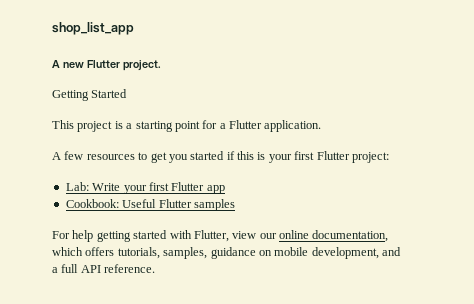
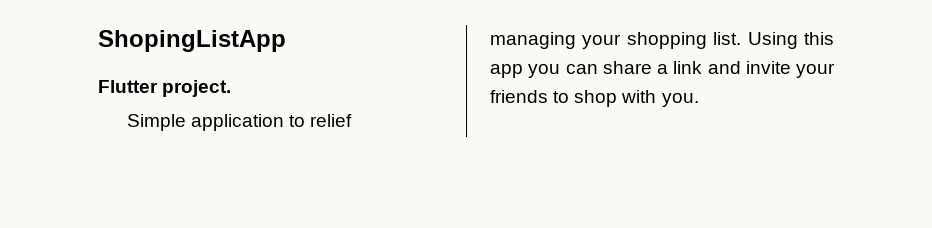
[52,22,134,35] [52,60,84,68] shop_list_app // A new -> [98,30,286,52] ShopingListApp //
[52,89,128,101] [52,120,322,132] [52,151,389,163] [65,182,225,194] [65,199,235,211] [52,230,389,242] [52,247,401,259] [52,264,156,273] Getting Started // This project is a starting point for a Flutter application. // A few resources to get you started if this is your first Flutter project: // Lab: Write your first Flutter app // Cookbook: Useful Flutter samples // For help getting started with Flutter, view our online documentation, which offers tutorials, samples, guidance on mobile development, and a full API reference. -> [127,114,353,131] [490,32,834,49] [490,61,835,78] [490,90,699,107] Simple application to relief managing your shopping list. Using this app you can share a link and invite your friends to shop with you.

